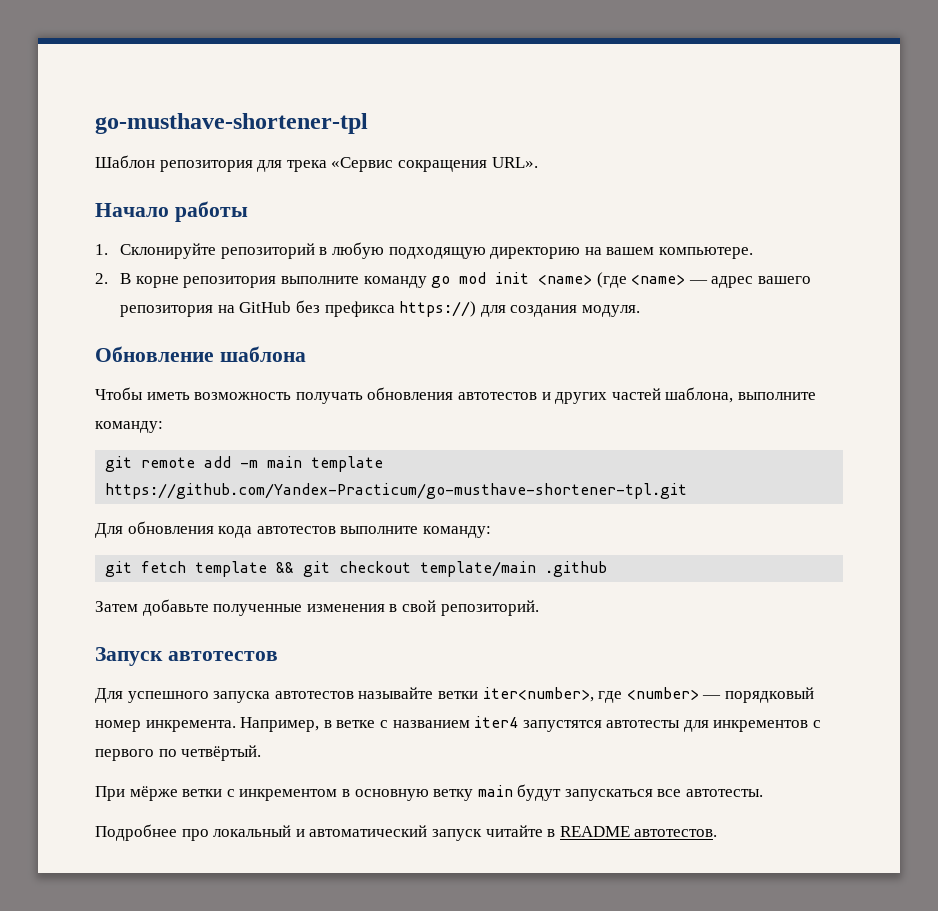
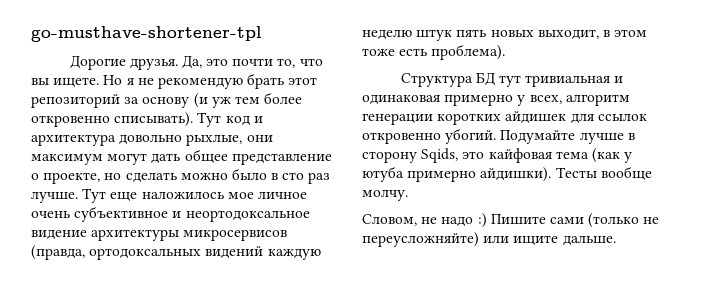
[95,155,538,172] [95,201,248,222] [95,242,753,259] [95,272,812,288] [120,300,640,317] [95,346,306,362] [95,387,816,404] [95,421,163,433] [105,456,384,472] [105,483,688,499] [95,521,491,538] [105,561,608,577] [95,599,539,616] [95,647,278,666] [95,687,814,703] [95,716,822,732] [95,745,262,761] [95,784,764,801] [95,824,718,841] Шаблон репозитория для трека «Сервис сокращения URL». // Начало работы // 1. Склонируйте репозиторий в любую подходящую директорию на вашем компьютере. // 2. В корне репозитория выполните команду go mod init <name> (где <name> — адрес вашего репозитория на GitHub без префикса https://) для создания модуля. // Обновление шаблона // Чтобы иметь возможность получать обновления автотестов и других частей шаблона, выполните команду: // git remote add -m main template https://github.com/Yandex-Practicum/go-musthave-shortener-tpl.git // Для обновления кода автотестов выполните команду: // git fetch template && git checkout template/main .github // Затем добавьте полученные изменения в свой репозиторий. // Запуск автотестов // Для успешного запуска автотестов называйте ветки iter<number>, где <number> — порядковый номер инкремента. Например, в ветке с названием iter4 запустятся автотесты для инкрементов с первого по четвёртый. // При мёрже ветки с инкрементом в основную ветку main будут запускаться все автотесты. // Подробнее про локальный и автоматический запуск читайте в README автотестов. -> [69,55,323,70] [31,73,318,89] [31,92,303,108] [31,112,263,127] [31,134,273,146] [31,149,332,165] [31,168,331,184] [31,188,307,203] [31,206,310,222] [31,229,288,241] [31,245,321,260] [362,29,648,41] [362,44,506,60] [400,72,624,87] [362,94,630,106] [362,111,647,125] [362,128,635,144] [362,148,633,163] [362,166,652,182] [362,190,408,201] [362,213,660,228] [362,232,616,247] Дорогие друзья. Да, это почти то, что вы ищете. Но я не рекомендую брать этот репозиторий за основу (и уж тем более откровенно списывать). Тут код и архитектура довольно рыхлые, они максимум могут дать общее представление о проекте, но сделать можно было в сто раз лучше. Тут еще наложилось мое личное очень субъективное и неортодоксальное видение архитектуры микросервисов (правда, ортодоксальных видений каждую неделю штук пять новых выходит, в этом тоже есть проблема). // Структура БД тут тривиальная и одинаковая примерно у всех, алгоритм генерации коротких айдишек для ссылок откровенно убогий. Подумайте лучше в сторону Sqids, это кайфовая тема (как у ютуба примерно айдишки). Тесты вообще молчу. // Словом, не надо :) Пишите сами (только не переусложняйте) или ищите дальше.

